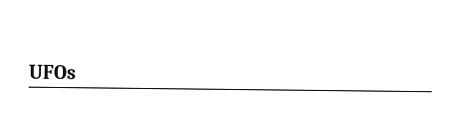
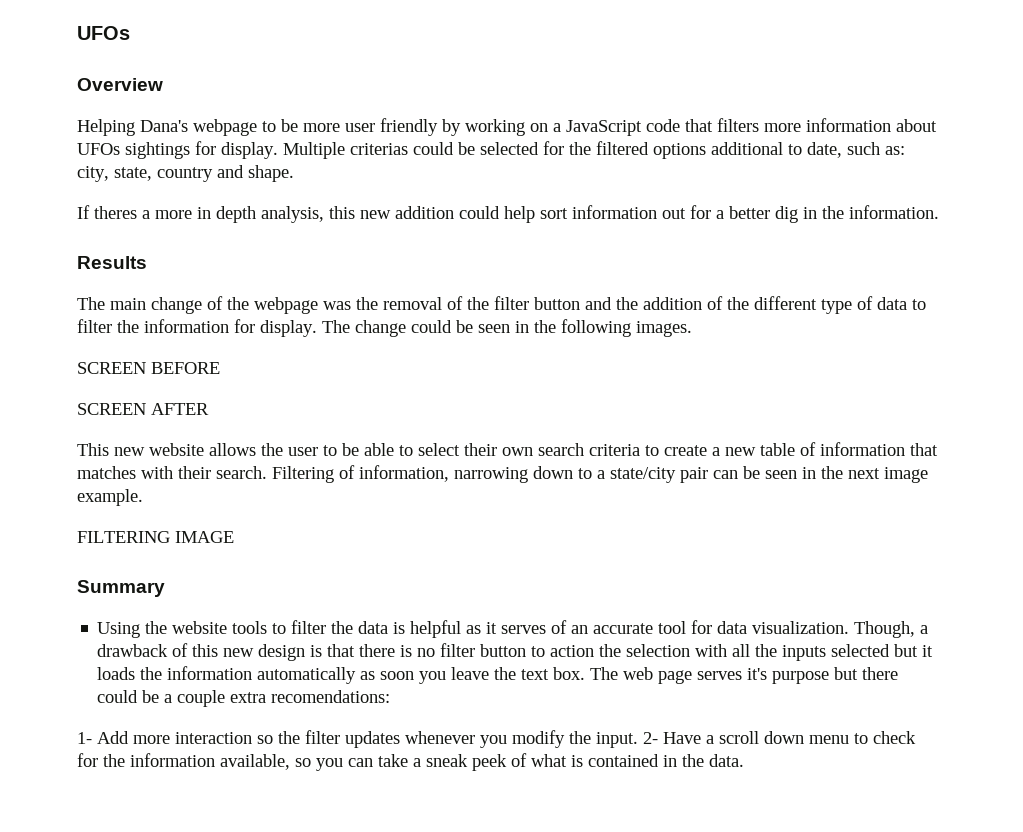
[28,64,76,80] UFOs -> [77,26,130,40] [77,78,163,91] [77,118,937,136] [77,141,905,159] [77,165,294,182] [77,205,939,223] [77,256,147,269] [77,296,926,314] [77,319,692,337] [77,362,220,374] [77,403,209,415] [77,442,938,456] [77,465,928,483] [77,489,143,506] [77,531,234,543] [77,580,165,597] [97,620,929,638] [97,643,934,661] [97,666,899,684] [97,690,391,707] [77,730,916,748] [77,753,744,771] UFOs // Overview // Helping Dana's webpage to be more user friendly by working on a JavaScript code that filters more information about UFOs sightings for display. Multiple criterias could be selected for the filtered options additional to date, such as: city, state, country and shape. // If theres a more in depth analysis, this new addition could help sort information out for a better dig in the information. // Results // The main change of the webpage was the removal of the filter button and the addition of the different type of data to filter the information for display. The change could be seen in the following images. // SCREEN BEFORE // SCREEN AFTER // This new website allows the user to be able to select their own search criteria to create a new table of information that matches with their search. Filtering of information, narrowing down to a state/city pair can be seen in the next image example. // FILTERING IMAGE // Summary // Using the website tools to filter the data is helpful as it serves of an accurate tool for data visualization. Though, a drawback of this new design is that there is no filter button to action the selection with all the inputs selected but it loads the information automatically as soon you leave the text box. The web page serves it's purpose but there could be a couple extra recomendations: // 1- Add more interaction so the filter updates whenever you modify the input. 2- Have a scroll down menu to check for the information available, so you can take a sneak peek of what is contained in the data.

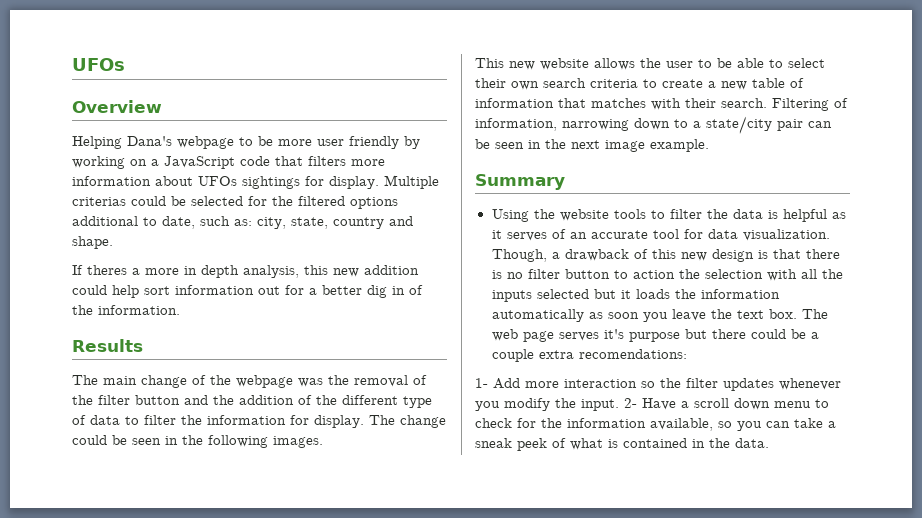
(817, 213) none -> [409,285,423,295] of
[77,362,220,374] [77,403,209,415] // SCREEN BEFORE // SCREEN AFTER -> (323, 442) none
[77,531,234,543] // FILTERING IMAGE -> (709, 145) none

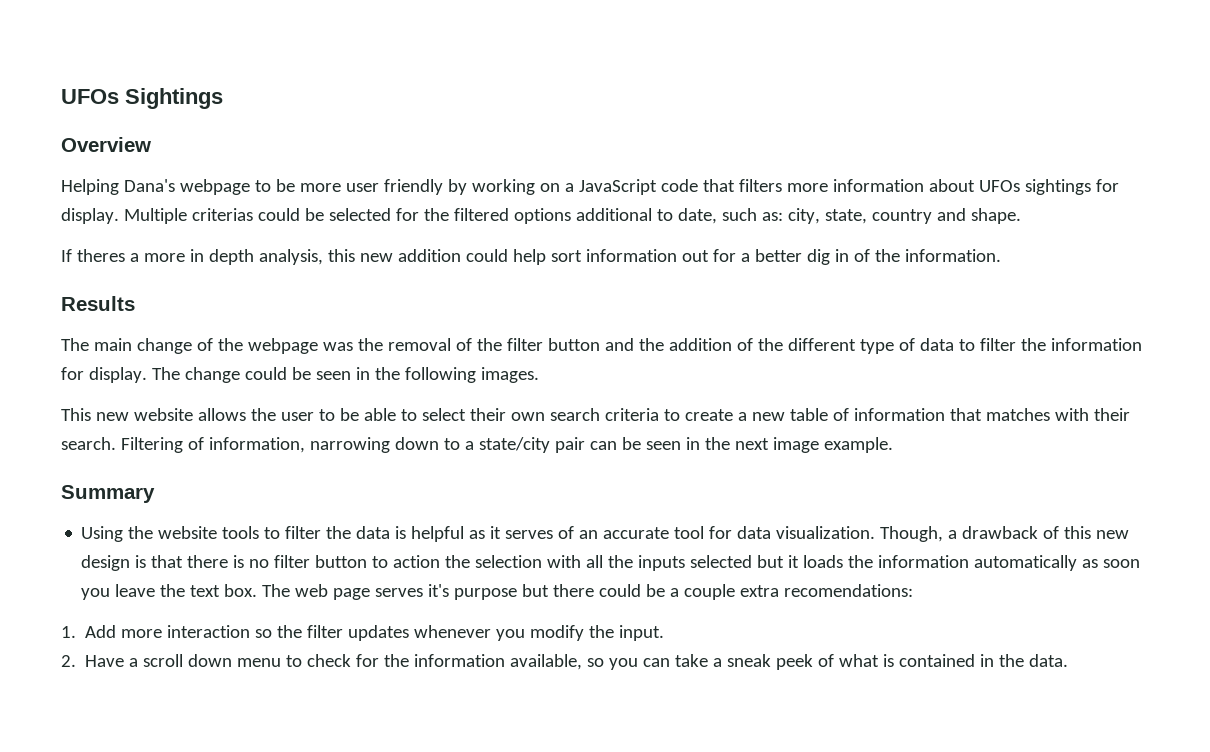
[72,58,125,71] UFOs -> [61,88,223,109] UFOs Sightings
[475,378,488,388] 1- -> [61,626,76,638] 1.
[624,398,637,408] 2- -> [61,655,76,667] // 2.

